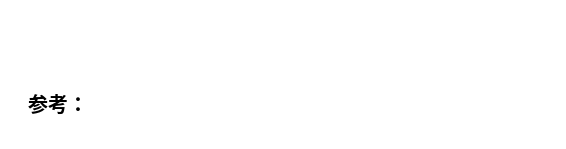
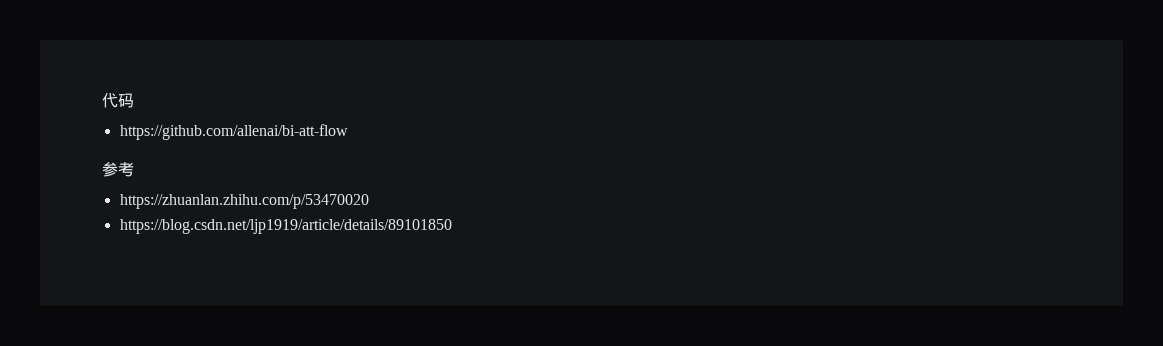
(28, 104) none -> [102,93,134,108] [119,124,348,140] 代码 // https://github.com/allenai/bi-att-flow //
[68,97,88,112] ： -> [119,194,369,209] [119,219,452,234] // https://zhuanlan.zhihu.com/p/53470020 // https://blog.csdn.net/ljp1919/article/details/89101850

